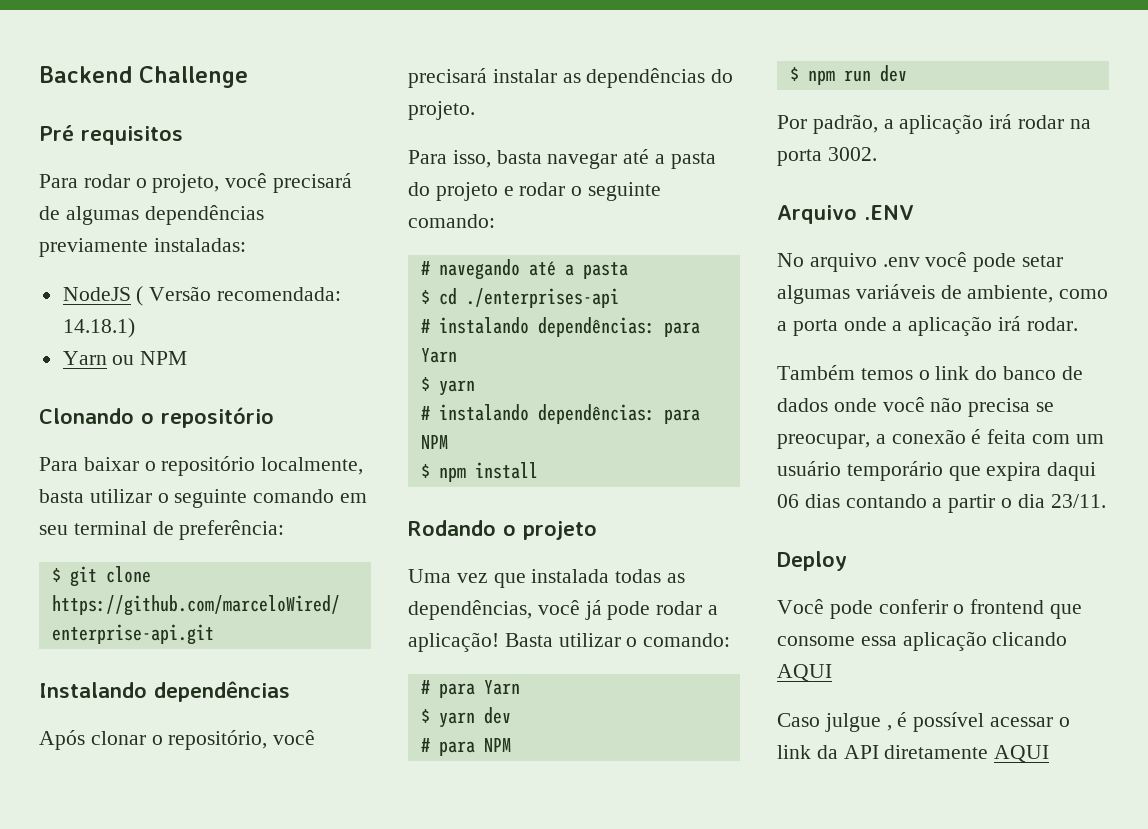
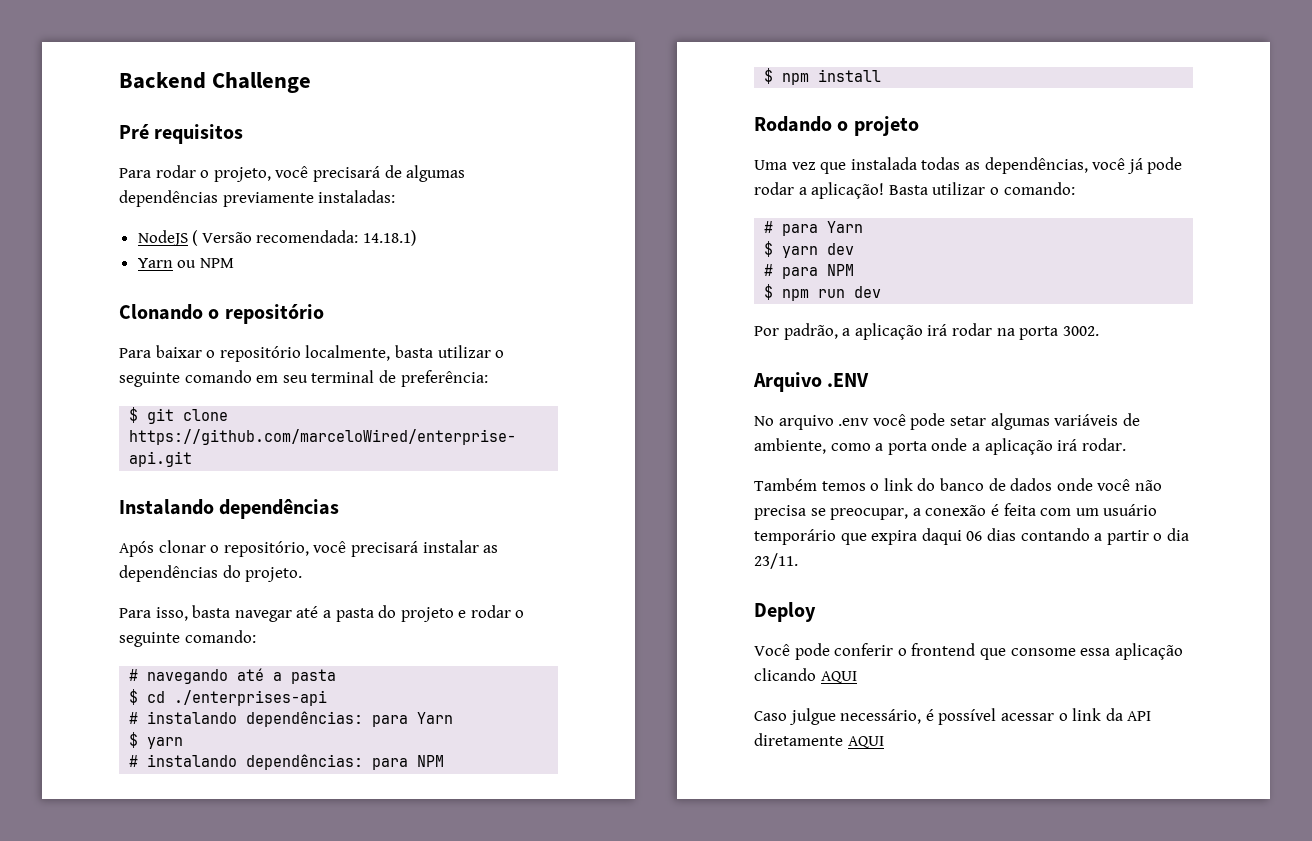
[886,725,892,731] , -> [840,709,922,724] necessário,

